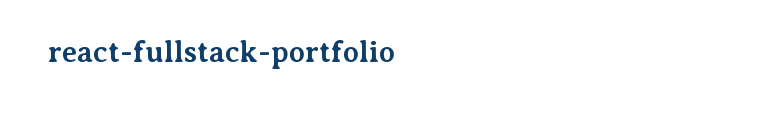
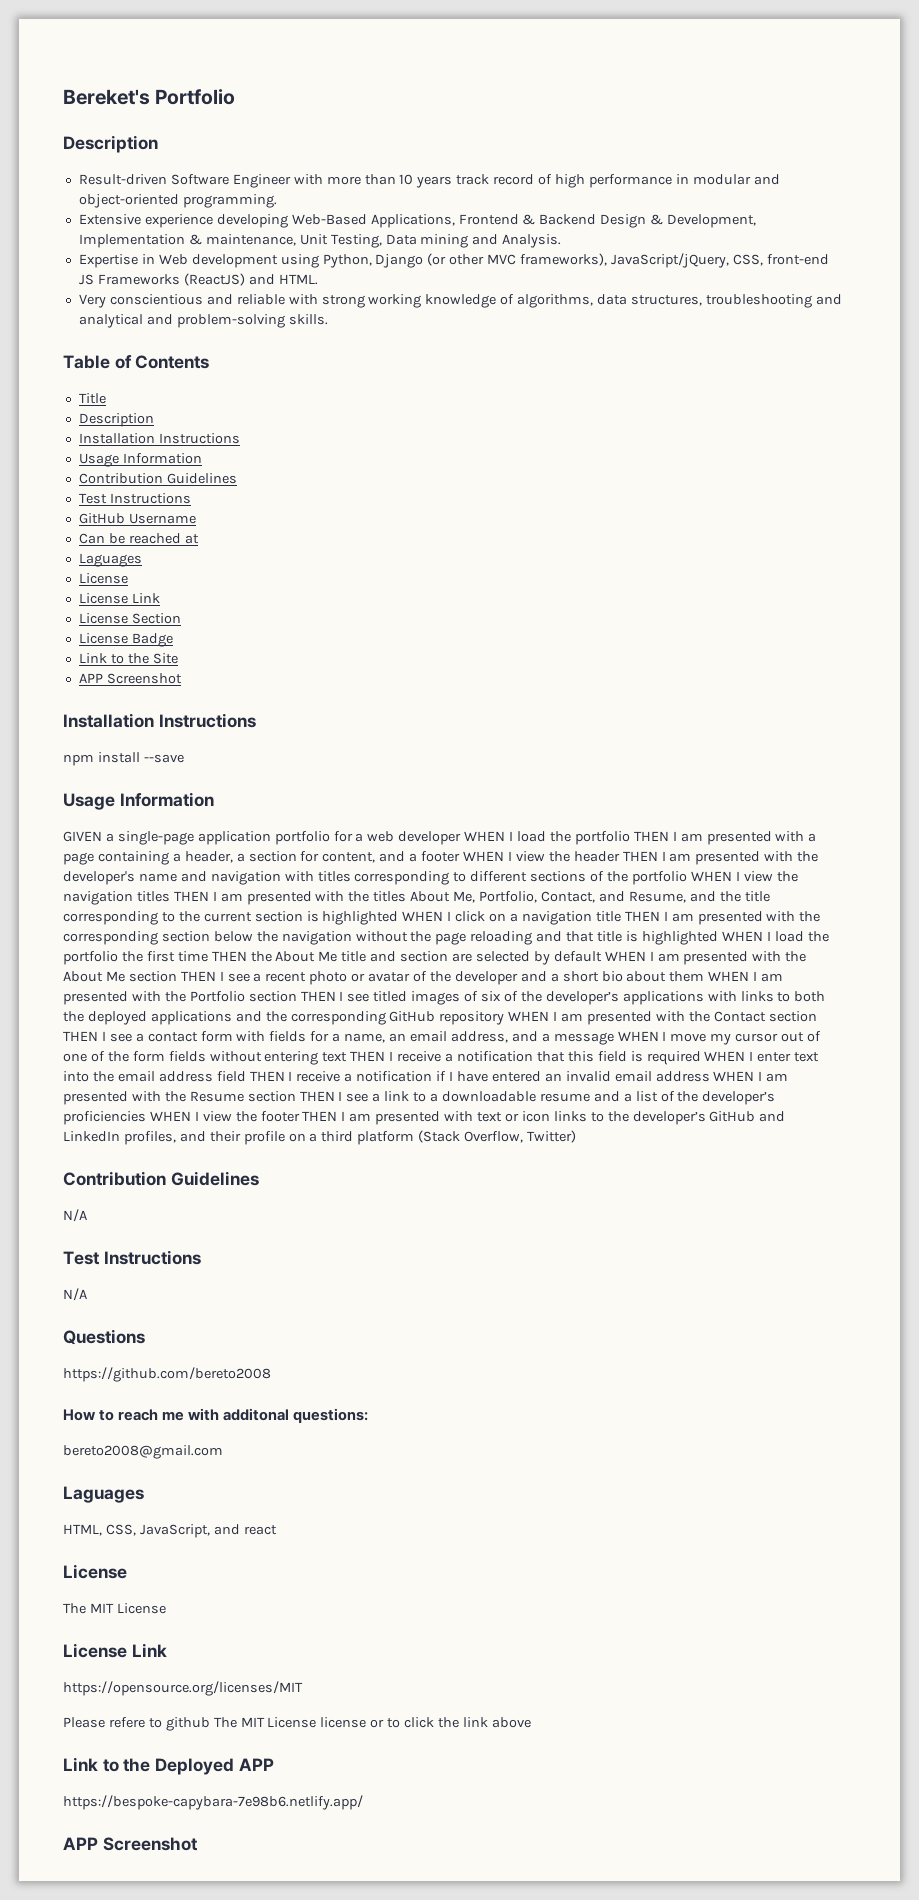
[48,40,395,69] react-fullstack-portfolio -> [63,89,236,105] [63,135,158,153] [78,174,780,188] [78,194,277,208] [78,214,757,228] [78,234,562,248] [78,253,829,268] [78,273,318,286] [78,294,842,308] [78,314,328,328] [63,355,210,369] [78,393,106,404] [78,413,154,427] [78,433,240,444] [78,453,202,467] [78,473,237,484] [78,493,191,504] [78,513,196,524] [78,533,199,544] [78,553,142,567] [78,573,128,584] [78,593,160,604] [78,613,181,624] [78,633,173,647] [78,653,178,664] [78,673,182,684] [63,713,256,728] [63,752,184,766] [63,792,214,810] [63,831,817,845] [63,851,819,865] [63,871,798,885] [63,891,770,905] [63,911,821,925] [63,931,829,945] [63,951,807,965] [63,971,784,985] [63,991,826,1005] [63,1011,817,1025] [63,1031,822,1045] [63,1051,820,1065] [63,1071,789,1082] [63,1091,776,1105] [63,1111,786,1125] [63,1130,577,1145] [63,1171,259,1186] [63,1209,87,1222] [63,1250,201,1265] [63,1288,87,1301] [63,1329,145,1345] [63,1367,271,1382] [63,1408,369,1423] [63,1445,223,1459] [63,1486,144,1503] [63,1524,277,1538] [63,1564,127,1579] [63,1603,166,1614] [63,1643,167,1658] [63,1681,303,1696] [63,1717,531,1731] [63,1757,274,1775] [63,1795,363,1810] [63,1837,198,1851] Bereket's Portfolio // Description // Result-driven Software Engineer with more than 10 years track record of high performance in modular and object-oriented programming. // Extensive experience developing Web-Based Applications, Frontend & Backend Design & Development, Implementation & maintenance, Unit Testing, Data mining and Analysis. // Expertise in Web development using Python, Django (or other MVC frameworks), JavaScript/jQuery, CSS, front-end JS Frameworks (ReactJS) and HTML. // Very conscientious and reliable with strong working knowledge of algorithms, data structures, troubleshooting and analytical and problem-solving skills. // Table of Contents // Title // Description // Installation Instructions // Usage Information // Contribution Guidelines // Test Instructions // GitHub Username // Can be reached at // Laguages // License // License Link // License Section // License Badge // Link to the Site // APP Screenshot // Installation Instructions // npm install --save // Usage Information // GIVEN a single-page application portfolio for a web developer WHEN I load the portfolio THEN I am presented with a page containing a header, a section for content, and a footer WHEN I view the header THEN I am presented with the developer's name and navigation with titles corresponding to different sections of the portfolio WHEN I view the navigation titles THEN I am presented with the titles About Me, Portfolio, Contact, and Resume, and the title corresponding to the current section is highlighted WHEN I click on a navigation title THEN I am presented with the corresponding section below the navigation without the page reloading and that title is highlighted WHEN I load the portfolio the first time THEN the About Me title and section are selected by default WHEN I am presented with the About Me section THEN I see a recent photo or avatar of the developer and a short bio about them WHEN I am presented with the Portfolio section THEN I see titled images of six of the developer’s applications with links to both the deployed applications and the corresponding GitHub repository WHEN I am presented with the Contact section THEN I see a contact form with fields for a name, an email address, and a message WHEN I move my cursor out of one of the form fields without entering text THEN I receive a notification that this field is required WHEN I enter text into the email address field THEN I receive a notification if I have entered an invalid email address WHEN I am presented with the Resume section THEN I see a link to a downloadable resume and a list of the developer’s proficiencies WHEN I view the footer THEN I am presented with text or icon links to the developer’s GitHub and LinkedIn profiles, and their profile on a third platform (Stack Overflow, Twitter) // Contribution Guidelines // N/A // Test Instructions // N/A // Questions // https://github.com/bereto2008 // How to reach me with additonal questions: // bereto2008@gmail.com // Laguages // HTML, CSS, JavaScript, and react // License // The MIT License // License Link // https://opensource.org/licenses/MIT // Please refere to github The MIT License license or to click the link above // Link to the Deployed APP // https://bespoke-capybara-7e98b6.netlify.app/ // APP Screenshot

